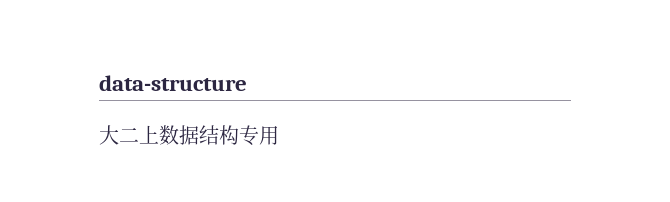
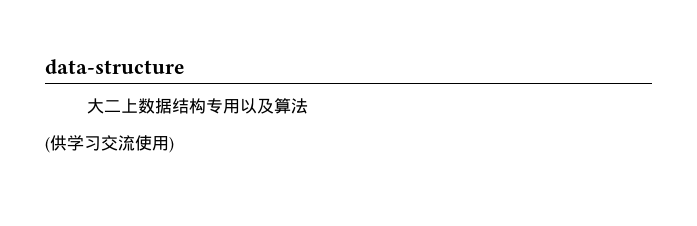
(279, 135) none -> [239,98,308,114] [45,135,174,153] 以及算法 // (供学习交流使用)

